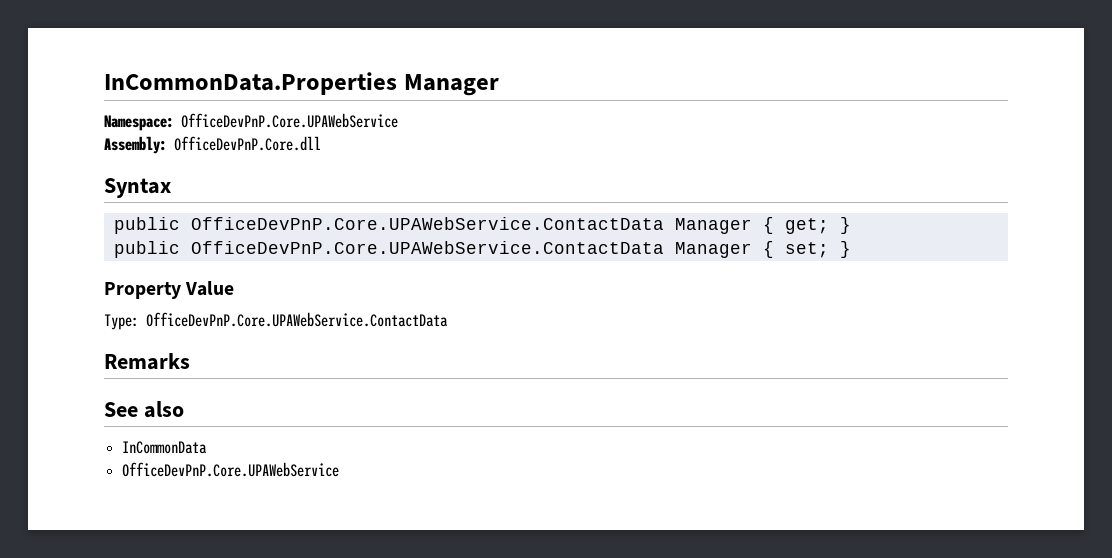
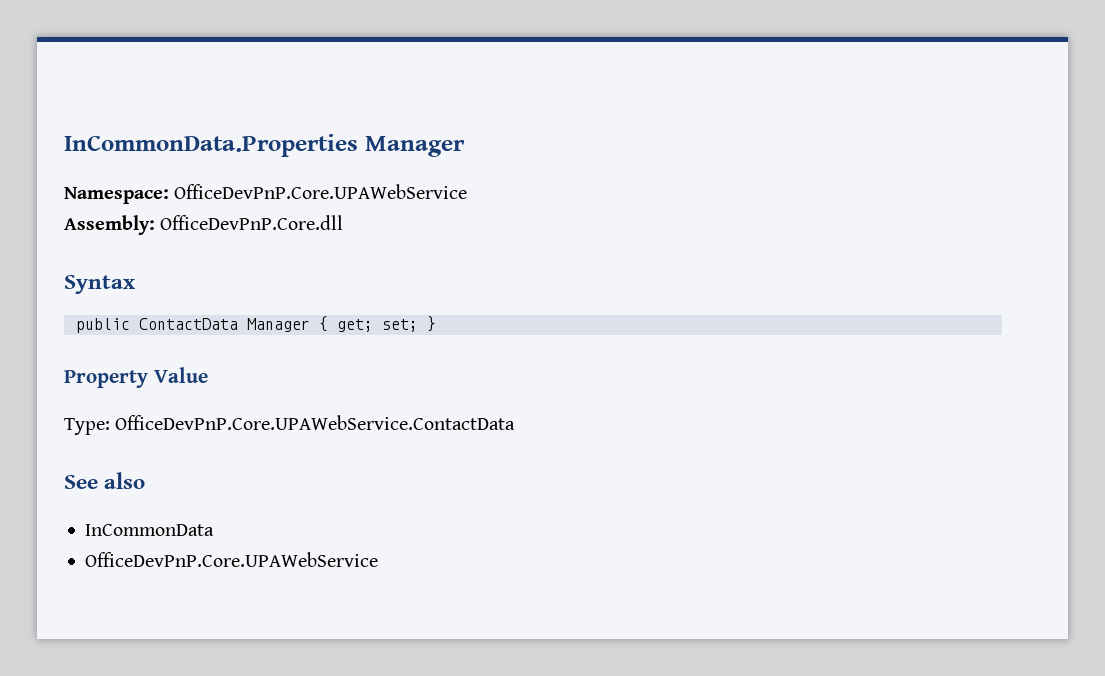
[190,217,664,230] OfficeDevPnP.Core.UPAWebService.ContactData -> [138,318,238,330] ContactData
[839,217,851,234] [113,241,774,258] } // public OfficeDevPnP.Core.UPAWebService.ContactData Manager { -> (373, 325) none
[104,353,190,370] // Remarks -> (516, 422) none

